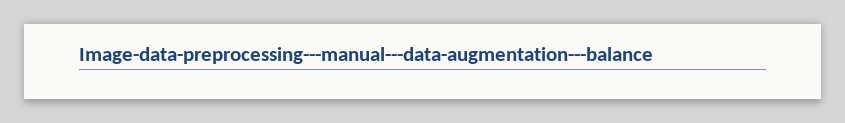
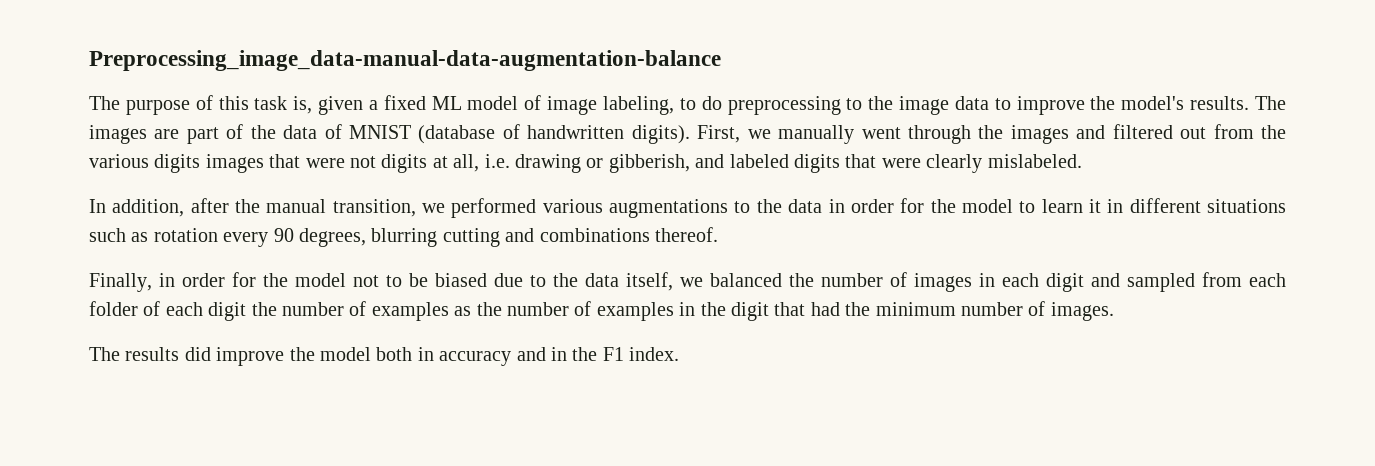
[79,47,653,64] Image-data-preprocessing---manual---data-augmentation---balance -> [89,50,721,71] [89,95,1286,115] [89,124,1286,144] [89,154,1082,173] [89,198,1286,218] [89,227,718,247] [89,272,1286,292] [89,301,1114,321] [89,347,680,366] Preprocessing_image_data-manual-data-augmentation-balance // The purpose of this task is, given a fixed ML model of image labeling, to do preprocessing to the image data to improve the model's results. The images are part of the data of MNIST (database of handwritten digits). First, we manually went through the images and filtered out from the various digits images that were not digits at all, i.e. drawing or gibberish, and labeled digits that were clearly mislabeled. // In addition, after the manual transition, we performed various augmentations to the data in order for the model to learn it in different situations such as rotation every 90 degrees, blurring cutting and combinations thereof. // Finally, in order for the model not to be biased due to the data itself, we balanced the number of images in each digit and sampled from each folder of each digit the number of examples as the number of examples in the digit that had the minimum number of images. // The results did improve the model both in accuracy and in the F1 index.

